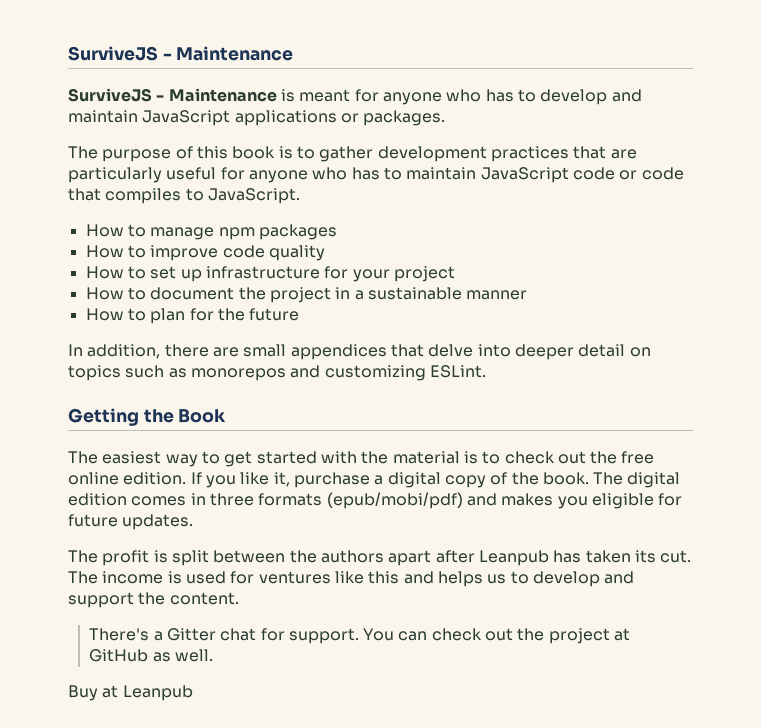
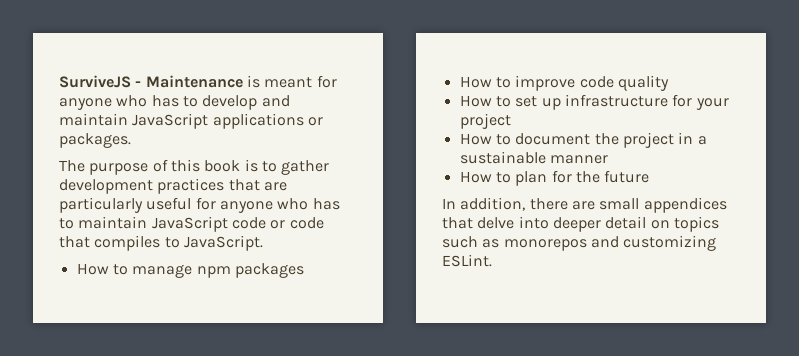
[68,46,294,61] [68,88,277,102] SurviveJS - Maintenance // SurviveJS - Maintenance -> [59,75,243,88] SurviveJS - Maintenance
[68,408,227,426] [68,451,655,467] [68,472,681,488] [68,492,683,509] [68,514,194,530] [68,550,692,566] [68,571,635,587] [68,592,239,608] [89,628,631,644] [89,649,213,662] [68,685,193,701] // Getting the Book // The easiest way to get started with the material is to check out the free online edition. If you like it, purchase a digital copy of the book. The digital edition comes in three formats (epub/mobi/pdf) and makes you eligible for future updates. // The profit is split between the authors apart after Leanpub has taken its cut. The income is used for ventures like this and helps us to develop and support the content. // There's a Gitter chat for support. You can check out the project at GitHub as well. // Buy at Leanpub -> (492, 260) none

